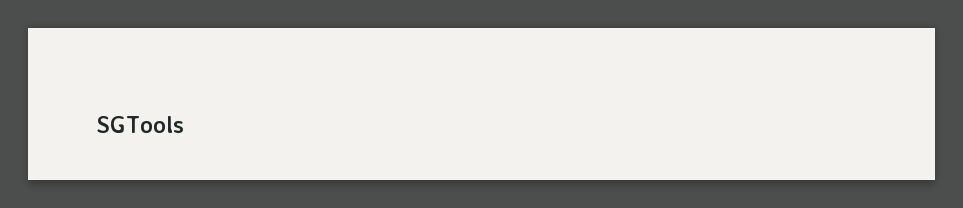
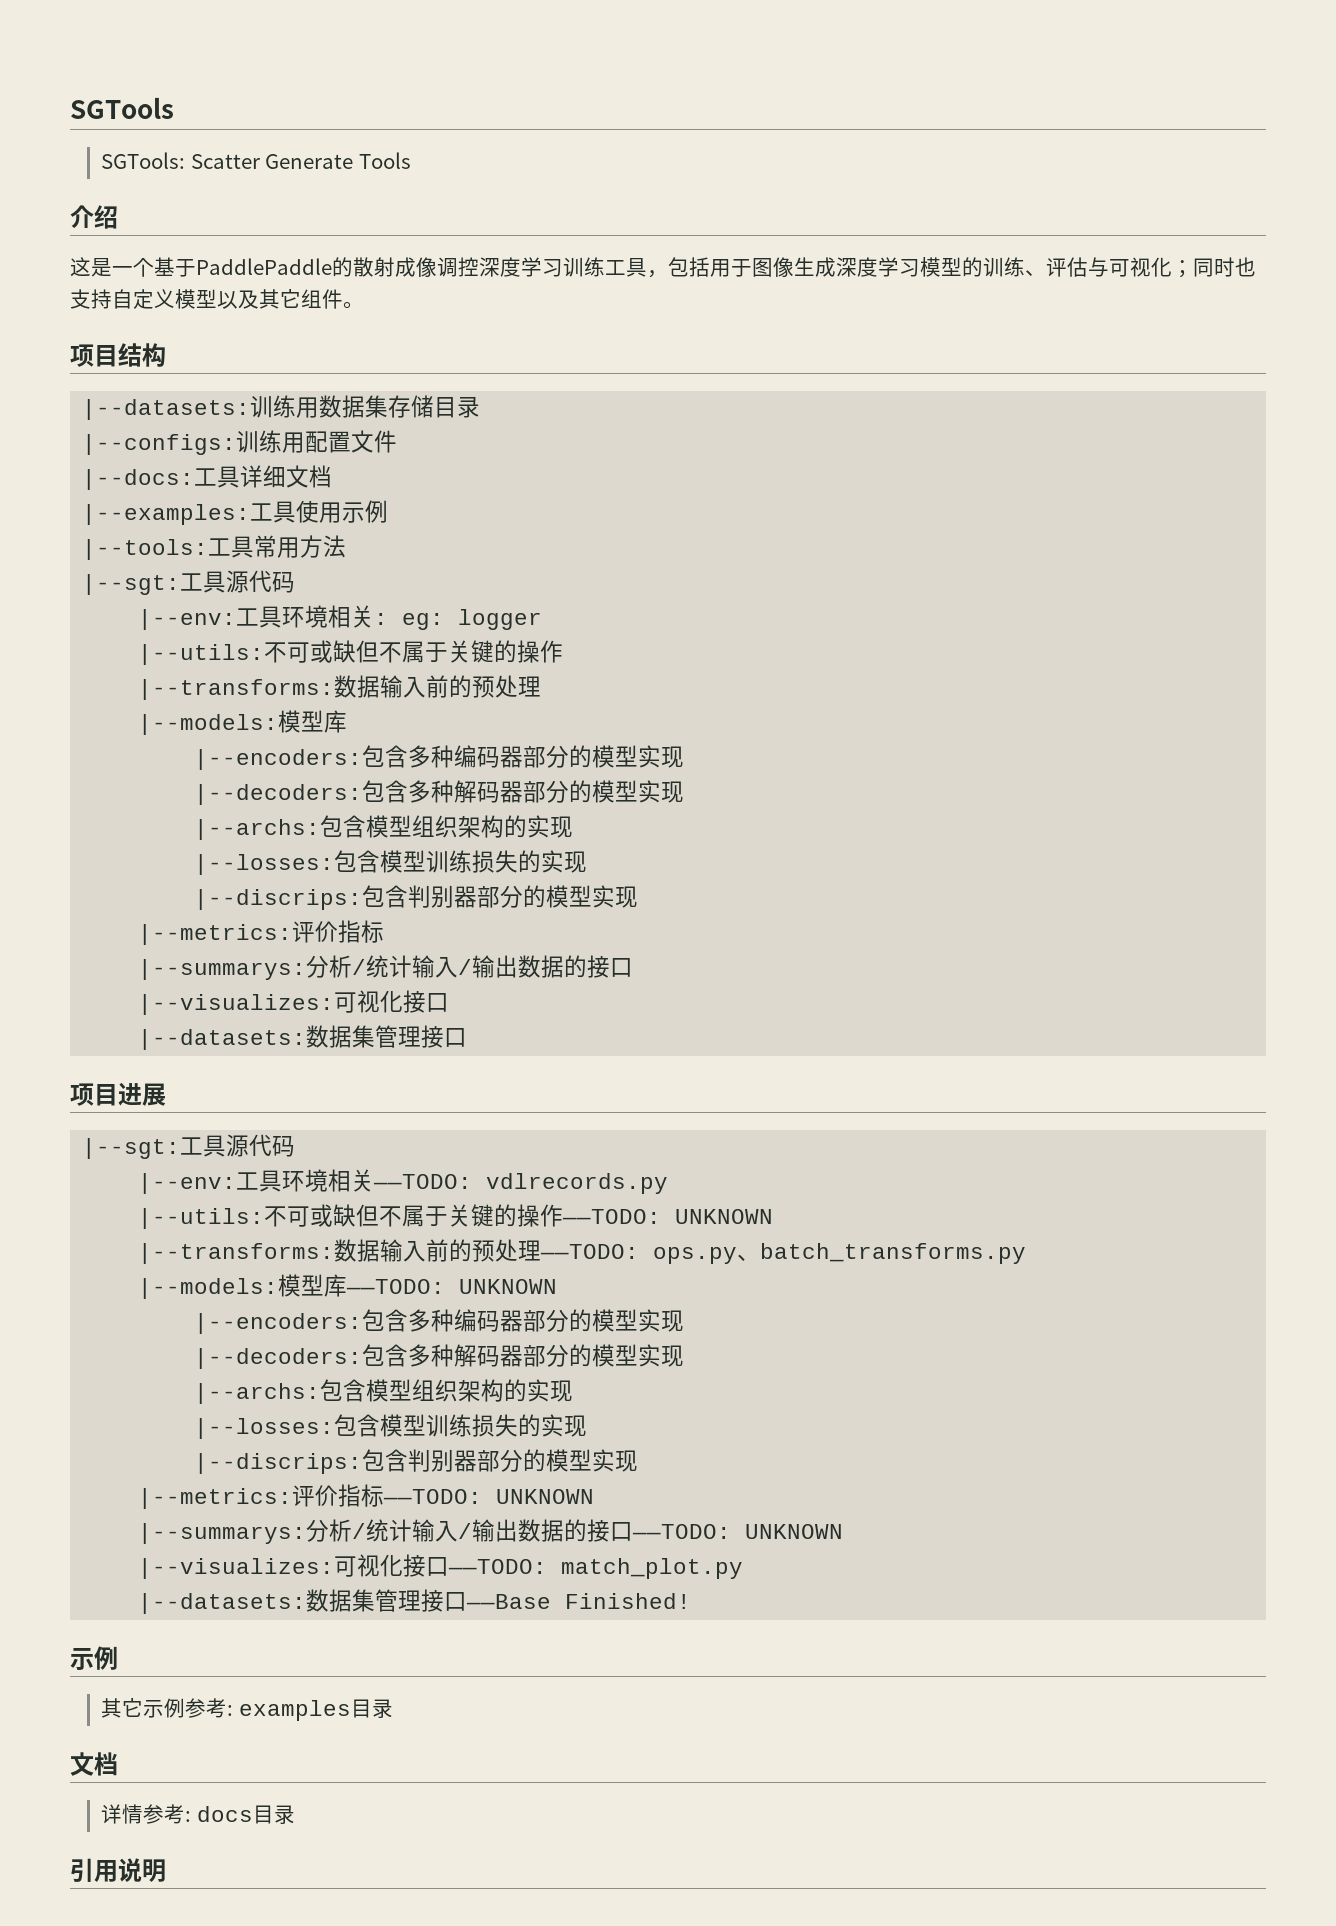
(184, 124) none -> [100,152,411,169] [70,205,118,229] [70,257,1256,278] [70,289,364,309] [70,343,166,367] [82,395,481,420] [82,430,398,455] [82,465,333,490] [82,500,389,525] [82,535,347,560] [82,570,296,595] [138,605,543,630] [138,640,564,665] [138,675,542,700] [138,710,348,735] [194,745,685,770] [194,780,685,805] [194,815,574,840] [194,850,588,875] [194,885,639,910] [138,920,385,945] [138,955,634,980] [138,990,450,1015] [138,1025,468,1050] [70,1082,166,1106] [82,1134,296,1159] [138,1169,669,1194] [138,1204,774,1229] [138,1239,1027,1264] [138,1274,558,1299] [194,1309,685,1334] [194,1344,685,1369] [194,1379,574,1404] [194,1414,588,1439] [194,1449,639,1474] [138,1484,595,1509] [138,1519,844,1544] [138,1554,744,1579] [138,1589,692,1614] [70,1646,118,1670] [100,1698,393,1721] [70,1752,118,1776] [100,1804,295,1824] [70,1858,166,1882] // SGTools: Scatter Generate Tools // 介绍 // 这是一个基于PaddlePaddle的散射成像调控深度学习训练工具，包括用于图像生成深度学习模型的训练、评估与可视化；同时也支持自定义模型以及其它组件。 // 项目结构 // |--datasets:训练用数据集存储目录 // |--configs:训练用配置文件 // |--docs:工具详细文档 // |--examples:工具使用示例 // |--tools:工具常用方法 // |--sgt:工具源代码 // |--env:工具环境相关: eg: logger // |--utils:不可或缺但不属于关键的操作 // |--transforms:数据输入前的预处理 // |--models:模型库 // |--encoders:包含多种编码器部分的模型实现 // |--decoders:包含多种解码器部分的模型实现 // |--archs:包含模型组织架构的实现 // |--losses:包含模型训练损失的实现 // |--discrips:包含判别器部分的模型实现 // |--metrics:评价指标 // |--summarys:分析/统计输入/输出数据的接口 // |--visualizes:可视化接口 // |--datasets:数据集管理接口 // 项目进展 // |--sgt:工具源代码 // |--env:工具环境相关——TODO: vdlrecords.py // |--utils:不可或缺但不属于关键的操作——TODO: UNKNOWN // |--transforms:数据输入前的预处理——TODO: ops.py、batch_transforms.py // |--models:模型库——TODO: UNKNOWN // |--encoders:包含多种编码器部分的模型实现 // |--decoders:包含多种解码器部分的模型实现 // |--archs:包含模型组织架构的实现 // |--losses:包含模型训练损失的实现 // |--discrips:包含判别器部分的模型实现 // |--metrics:评价指标——TODO: UNKNOWN // |--summarys:分析/统计输入/输出数据的接口——TODO: UNKNOWN // |--visualizes:可视化接口——TODO: match_plot.py // |--datasets:数据集管理接口——Base Finished! // 示例 // 其它示例参考: examples目录 // 文档 // 详情参考: docs目录 // 引用说明

